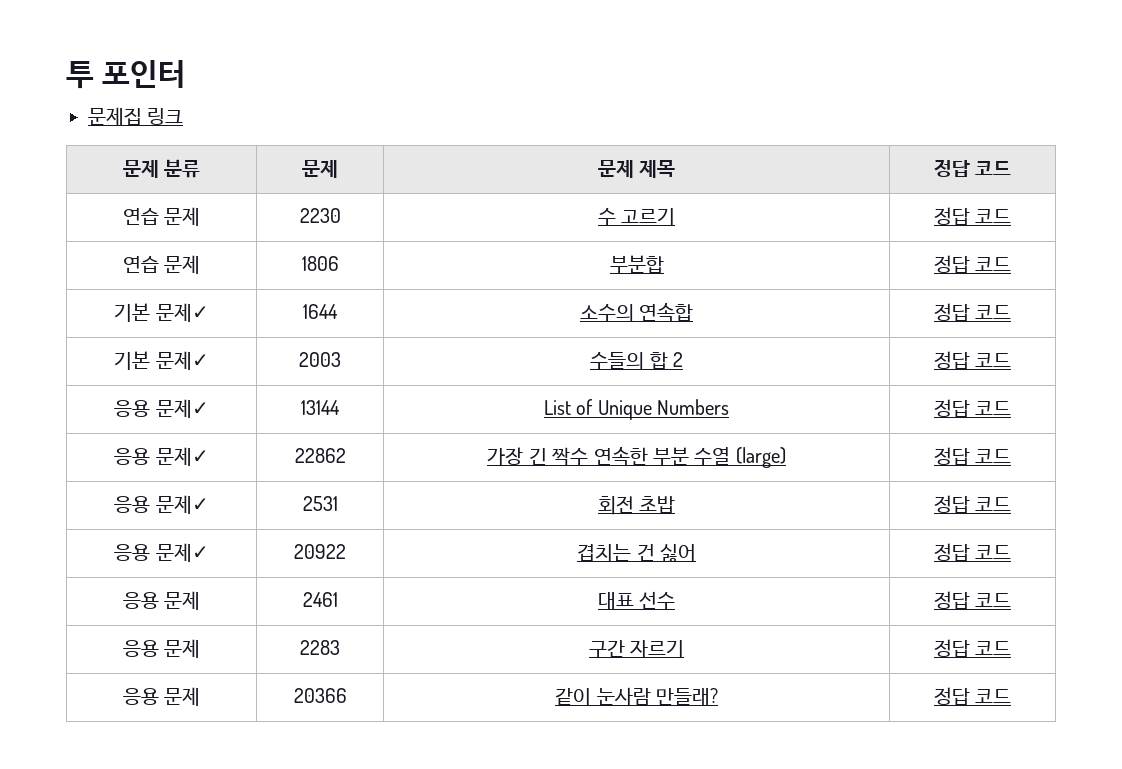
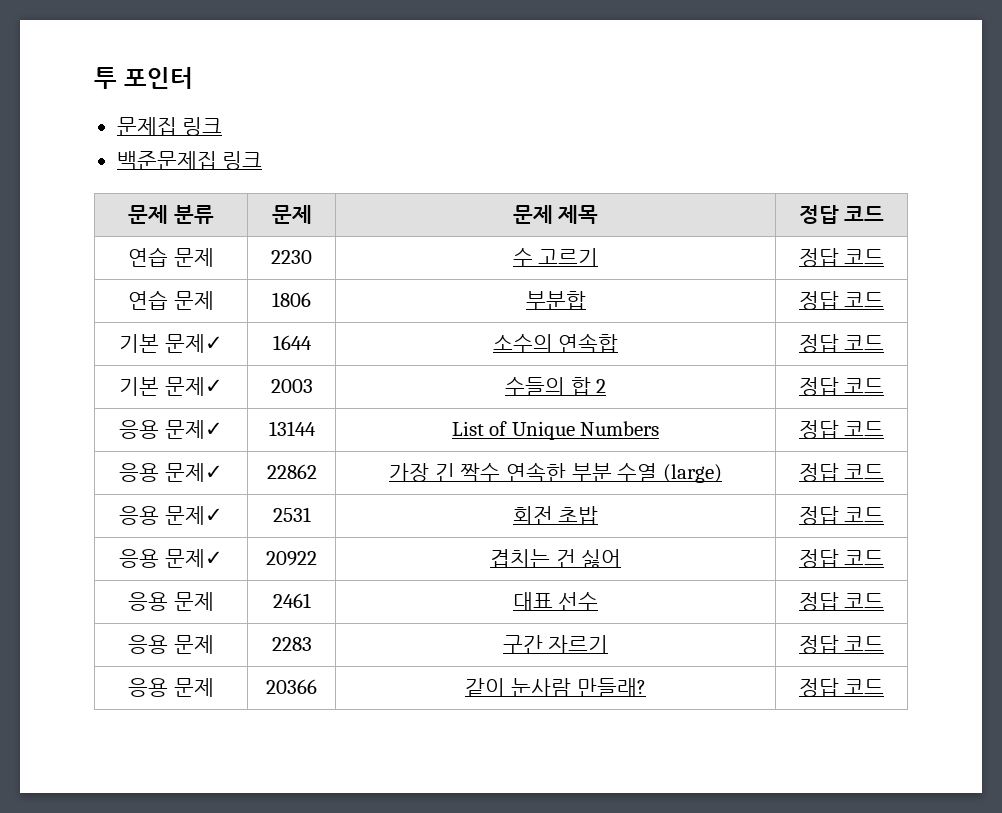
(184, 116) none -> [116,151,263,170] // 백준문제집 링크

